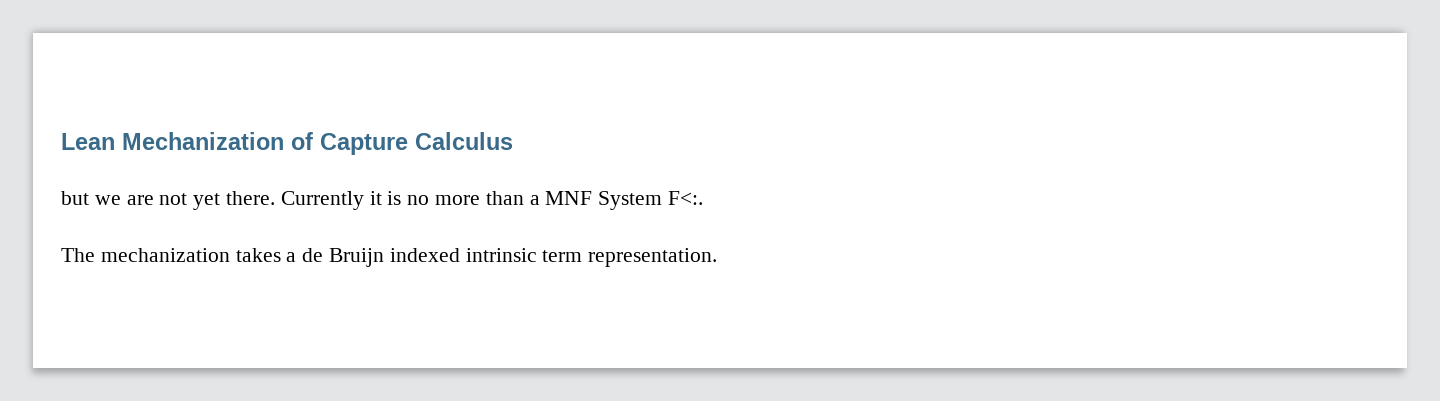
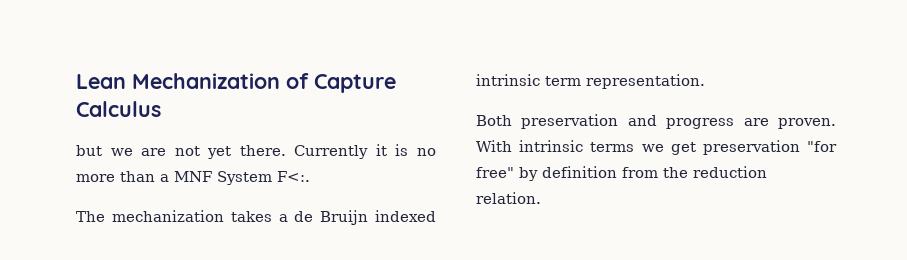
(718, 257) none -> [476,114,836,129] [476,140,837,155] [476,166,767,181] [476,192,541,204] // Both preservation and progress are proven. With intrinsic terms we get preservation "for free" by definition from the reduction relation.

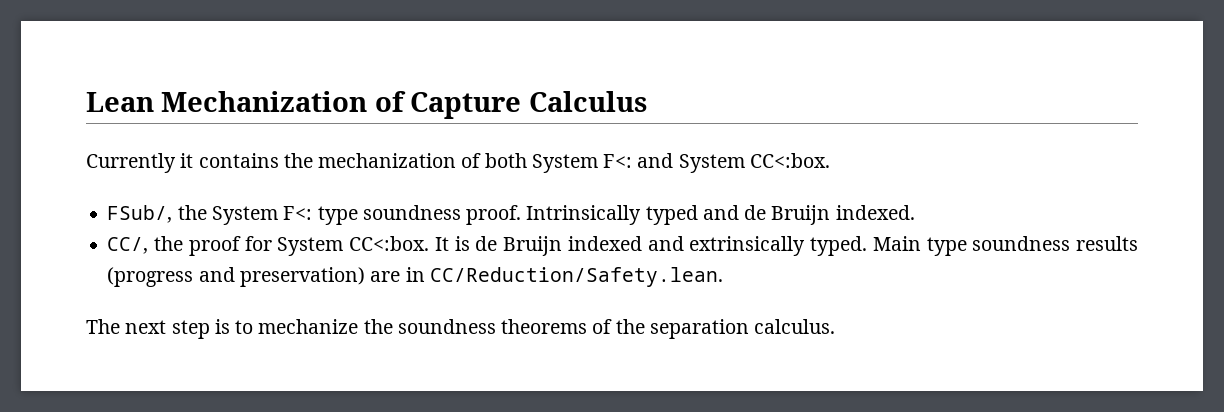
[76,144,436,159] [76,171,310,185] [76,210,437,225] [476,74,705,89] [476,114,836,129] [476,140,837,155] [476,166,767,181] [476,192,541,204] but we are not yet there. Currently it is no more than a MNF System F<:. // The mechanization takes a de Bruijn indexed intrinsic term representation. // Both preservation and progress are proven. With intrinsic terms we get preservation "for free" by definition from the reduction relation. -> [86,153,830,173] [107,205,915,225] [107,236,1139,256] [107,267,723,287] [86,319,836,339] Currently it contains the mechanization of both System F<: and System CC<:box. // FSub/, the System F<: type soundness proof. Intrinsically typed and de Bruijn indexed. // CC/, the proof for System CC<:box. It is de Bruijn indexed and extrinsically typed. Main type soundness results (progress and preservation) are in CC/Reduction/Safety.lean. // The next step is to mechanize the soundness theorems of the separation calculus.

